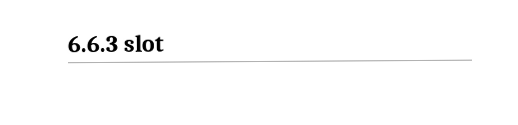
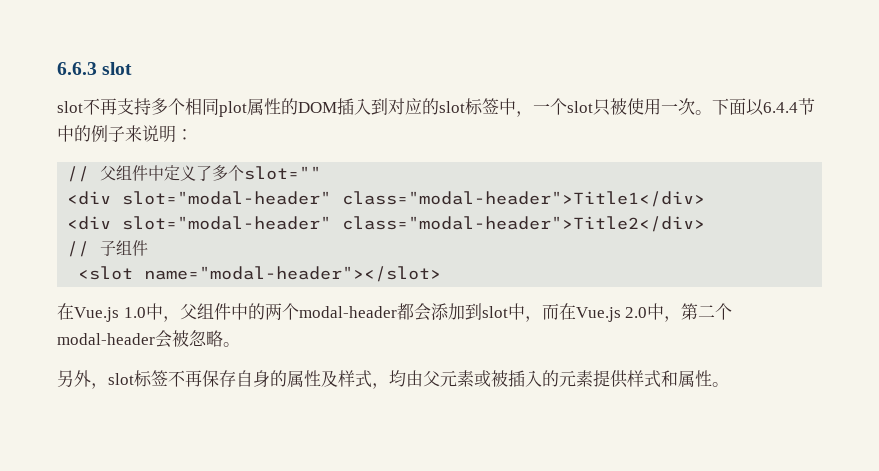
(165, 43) none -> [57,98,815,117] [57,125,193,143] [67,165,322,182] [67,191,706,207] [67,216,706,232] [67,240,149,257] [78,266,442,282] [57,303,733,322] [57,330,240,348] [57,370,729,389] // slot不再支持多个相同plot属性的DOM插入到对应的slot标签中，一个slot只被使用一次。下面以6.4.4节中的例子来说明： // // 父组件中定义了多个slot="" // <div slot="modal-header" class="modal-header">Title1</div> // <div slot="modal-header" class="modal-header">Title2</div> // // 子组件 // <slot name="modal-header"></slot> // 在Vue.js 1.0中，父组件中的两个modal-header都会添加到slot中，而在Vue.js 2.0中，第二个modal-header会被忽略。 // 另外，slot标签不再保存自身的属性及样式，均由父元素或被插入的元素提供样式和属性。

